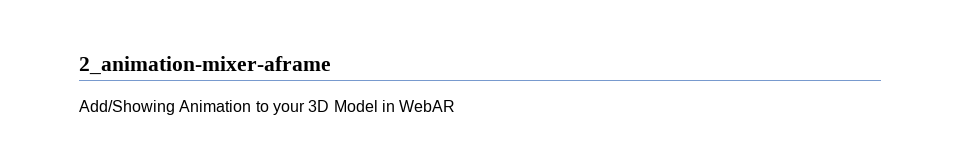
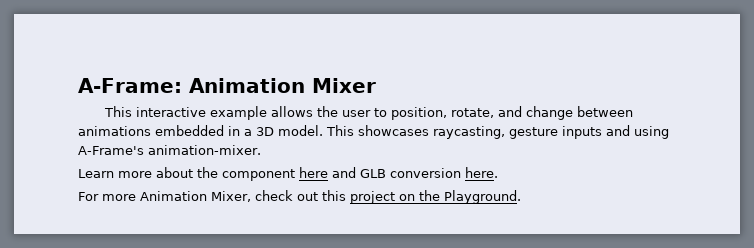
[79,56,331,75] [79,100,456,115] 2_animation-mixer-aframe // Add/Showing Animation to your 3D Model in WebAR -> [78,78,376,93] [104,106,634,120] [78,125,669,139] [78,145,261,155] [78,167,498,181] [78,190,521,204] A-Frame: Animation Mixer // This interactive example allows the user to position, rotate, and change between animations embedded in a 3D model. This showcases raycasting, gesture inputs and using A-Frame's animation-mixer. // Learn more about the component here and GLB conversion here. // For more Animation Mixer, check out this project on the Playground.

